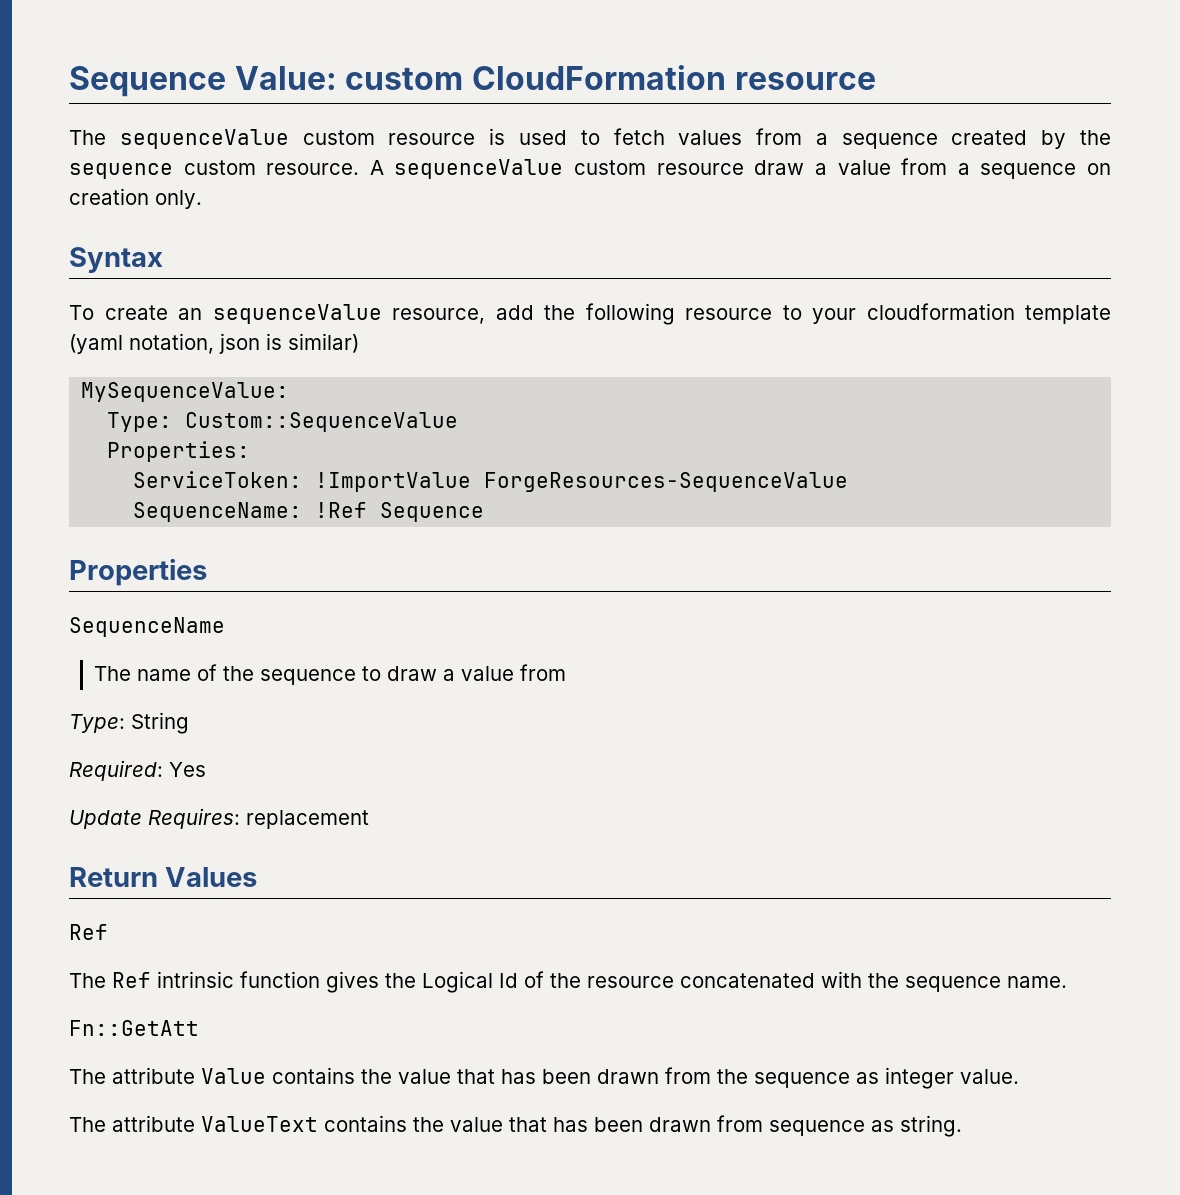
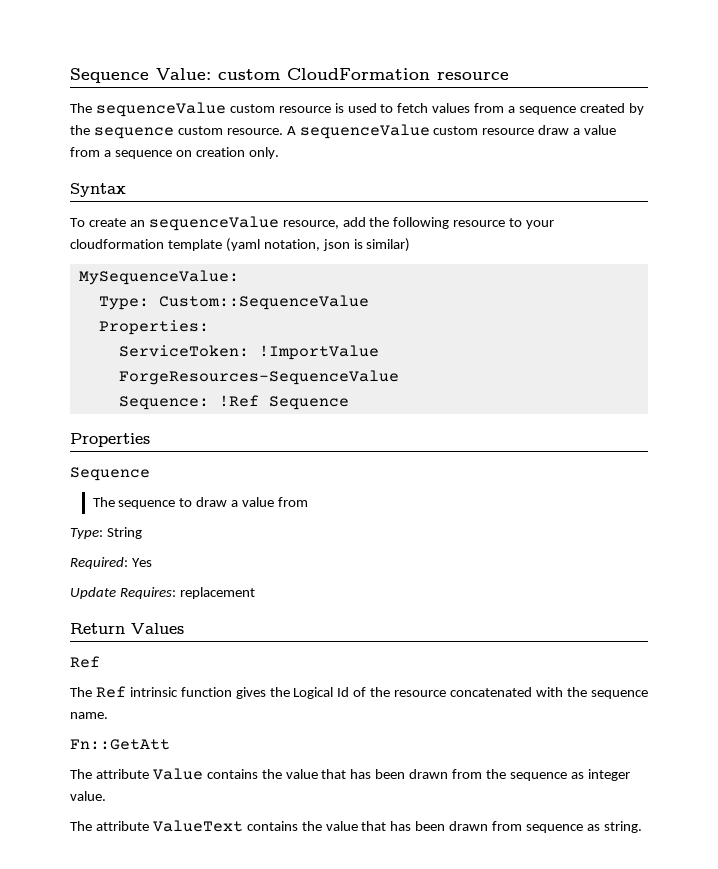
[133,502,303,522] SequenceName: -> [118,396,209,410] Sequence:
[69,617,225,637] [94,664,255,681] SequenceName // The name of the -> [70,467,150,481] [92,497,115,507] Sequence // The

